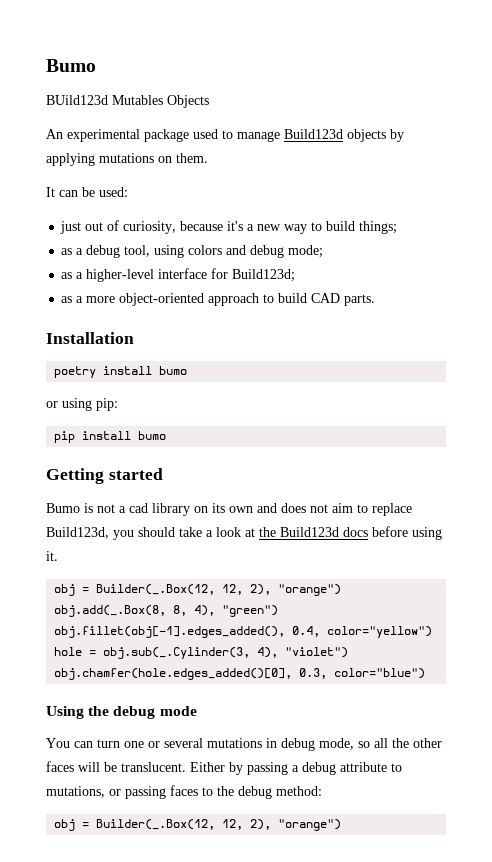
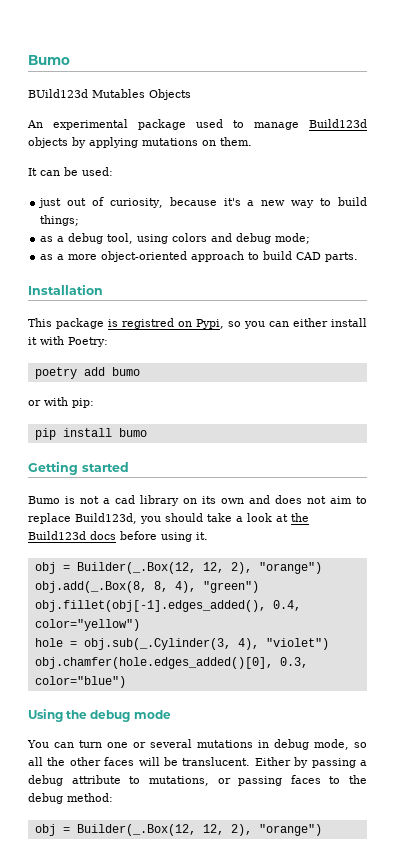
[61,268,296,282] // as a higher-level interface for Build123d; -> (311, 238) none
(134, 338) none -> [28,318,367,329] [28,336,108,347] // This package is registred on Pypi, so you can either install it with Poetry:
[103,366,153,375] install -> [83,367,105,376] add
[62,398,92,411] using -> [44,397,68,406] with

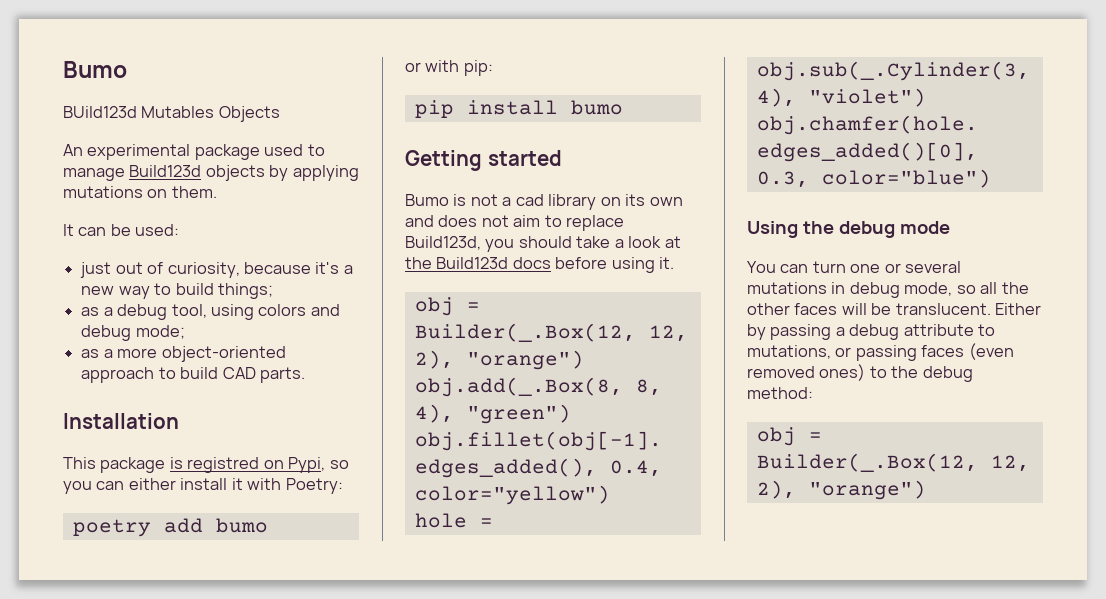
(321, 779) none -> [968,343,1014,360] [747,364,866,381] (even removed ones)

